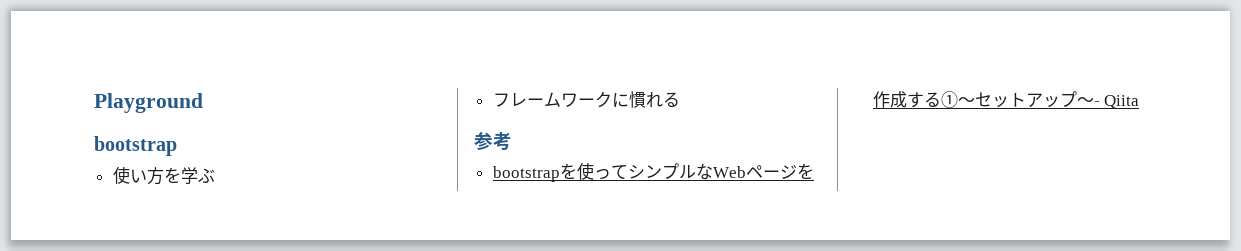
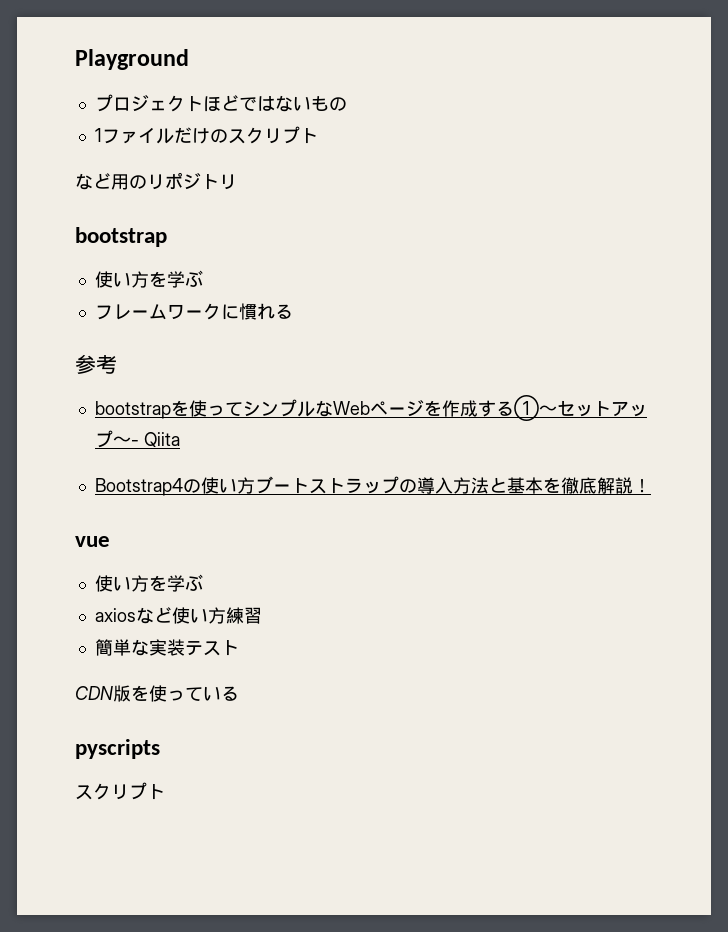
(203, 103) none -> [94,94,347,112] [94,126,318,144] [75,172,237,190] // プロジェクトほどではないもの // 1ファイルだけのスクリプト // など用のリポジトリ
(1140, 102) none -> [94,476,651,496] [75,536,110,547] [94,574,203,592] [94,607,262,624] [94,639,239,656] [75,685,239,702] [75,739,160,759] [75,782,165,800] // Bootstrap4の使い方ブートストラップの導入方法と基本を徹底解説！ // vue // 使い方を学ぶ // axiosなど使い方練習 // 簡単な実装テスト // CDN版を使っている // pyscripts // スクリプト

